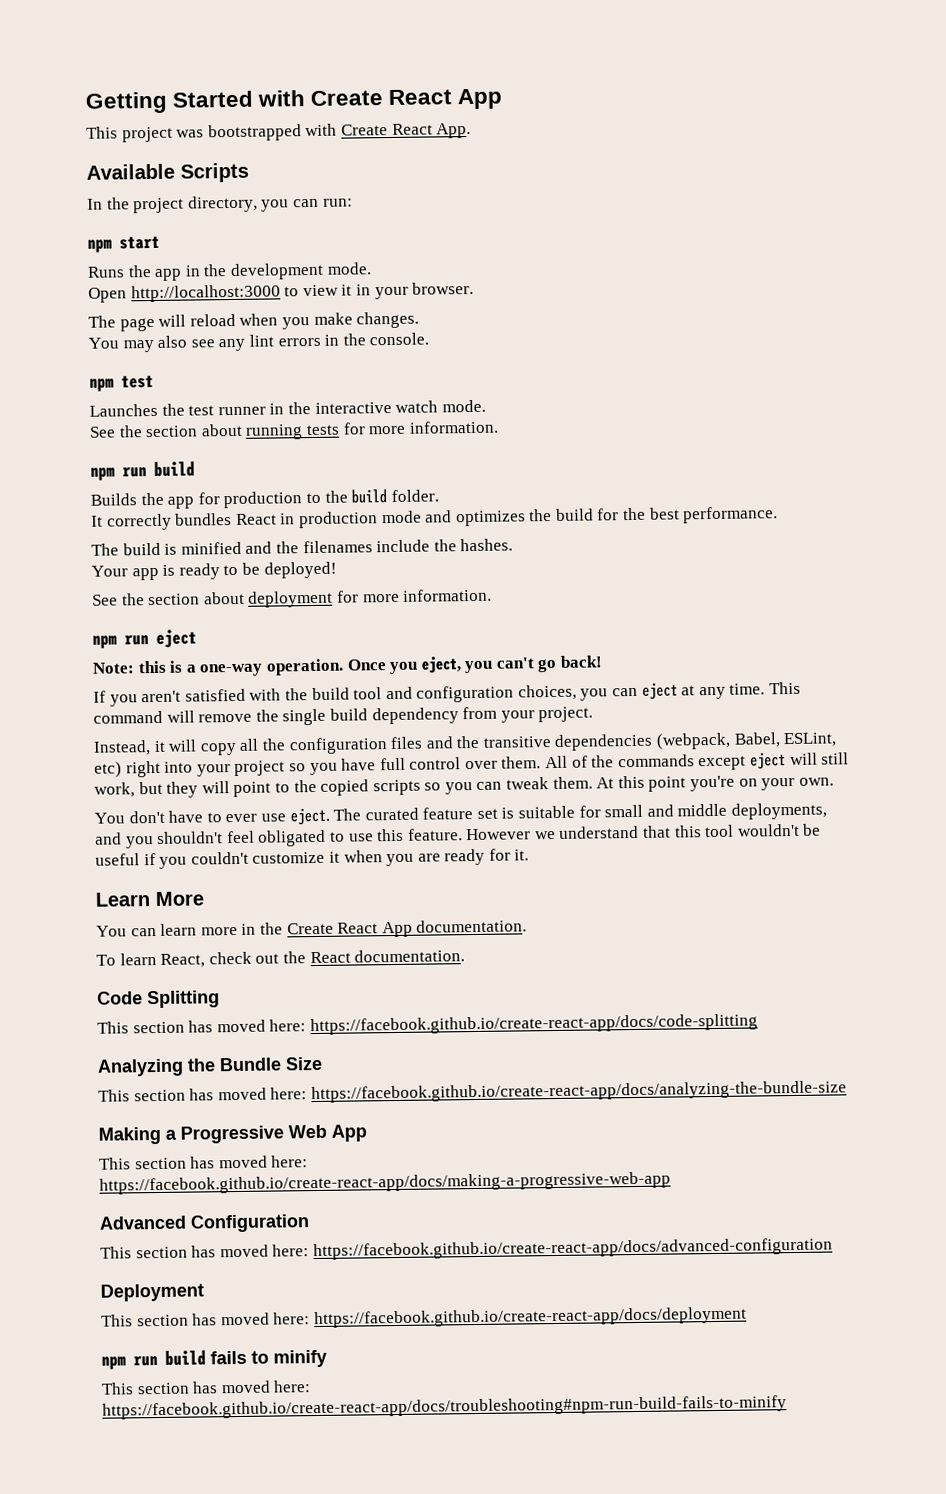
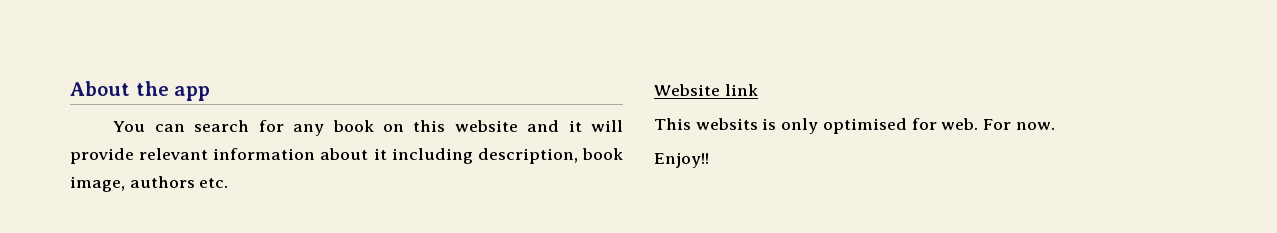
[85,88,503,114] [86,122,472,143] [86,162,249,183] [87,195,353,214] [87,235,160,253] [87,262,372,281] [88,281,475,303] [88,311,420,332] [88,332,430,353] [89,374,154,392] [89,399,486,417] [89,420,499,440] [90,461,195,481] [90,489,439,509] [91,506,779,531] [91,538,514,556] [91,561,337,581] [92,588,493,608] [92,629,197,649] [92,655,604,677] [93,681,802,707] [93,706,594,726] [93,732,838,756] [94,752,850,778] [94,775,834,798] [94,802,828,826] [95,823,822,849] [95,848,530,869] [95,891,204,907] [96,919,528,938] [96,949,466,968] [97,990,220,1009] [97,1013,758,1036] [97,1056,323,1077] [98,1080,847,1104] [98,1124,367,1145] [99,1155,309,1170] [99,1171,671,1195] [99,1214,310,1233] [100,1237,833,1261] [100,1283,204,1302] [101,1306,747,1329] [101,1349,327,1370] [101,1380,312,1395] [102,1395,787,1420] Getting Started with Create React App // This project was bootstrapped with Create React App. // Available Scripts // In the project directory, you can run: // npm start // Runs the app in the development mode. // Open http://localhost:3000 to view it in your browser. // The page will reload when you make changes. // You may also see any lint errors in the console. // npm test // Launches the test runner in the interactive watch mode. // See the section about running tests for more information. // npm run build // Builds the app for production to the build folder. // It correctly bundles React in production mode and optimizes the build for the best performance. // The build is minified and the filenames include the hashes. // Your app is ready to be deployed! // See the section about deployment for more information. // npm run eject // Note: this is a one-way operation. Once you eject, you can't go back! // If you aren't satisfied with the build tool and configuration choices, you can eject at any time. This command will remove the single build dependency from your project. // Instead, it will copy all the configuration files and the transitive dependencies (webpack, Babel, ESLint, etc) right into your project so you have full control over them. All of the commands except eject will still work, but they will point to the copied scripts so you can tweak them. At this point you're on your own. // You don't have to ever use eject. The curated feature set is suitable for small and middle deployments, and you shouldn't feel obligated to use this feature. However we understand that this tool wouldn't be useful if you couldn't customize it when you are ready for it. // Learn More // You can learn more in the Create React App documentation. // To learn React, check out the React documentation. // Code Splitting // This section has moved here: https://facebook.github.io/create-react-app/docs/code-splitting // Analyzing the Bundle Size // This section has moved here: https://facebook.github.io/create-react-app/docs/analyzing-the-bundle-size // Making a Progressive Web App // This section has moved here: https://facebook.github.io/create-react-app/docs/making-a-progressive-web-app // Advanced Configuration // This section has moved here: https://facebook.github.io/create-react-app/docs/advanced-configuration // Deployment // This section has moved here: https://facebook.github.io/create-react-app/docs/deployment // npm run build fails to minify // This section has moved here: https://facebook.github.io/create-react-app/docs/troubleshooting#npm-run-build-fails-to-minify -> [70,81,211,101] [112,120,623,136] [70,148,624,164] [70,176,229,192] [654,84,758,96] [654,118,1055,134] [654,152,709,168] About the app // You can search for any book on this website and it will provide relevant information about it including description, book image, authors etc. // Website link // This websits is only optimised for web. For now. // Enjoy!!

